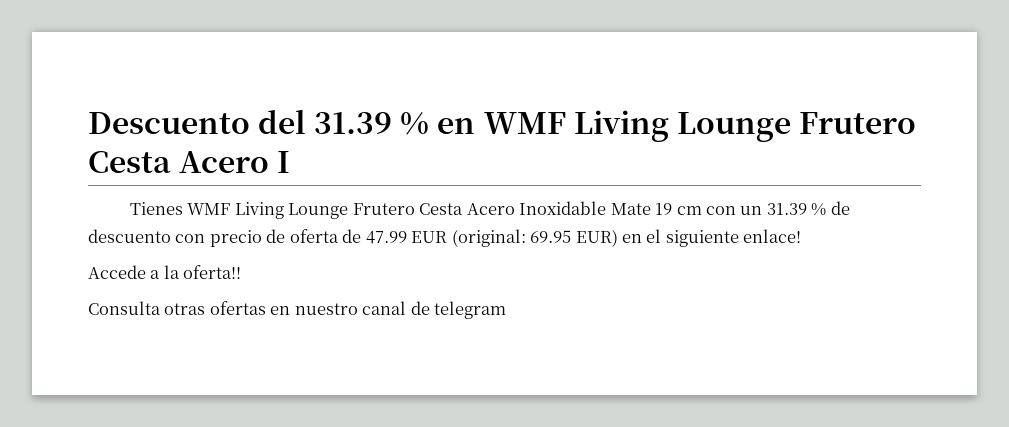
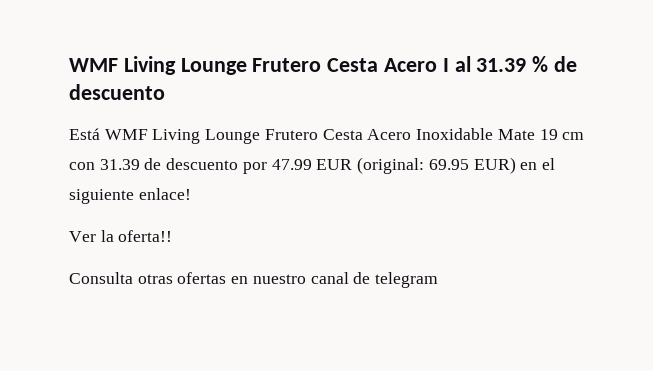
[88,109,476,135] Descuento del 31.39 % en -> (69, 65) none
[130,202,184,215] // Tienes -> [454,56,578,72] [69,84,165,100] [69,128,100,140] al 31.39 % de descuento // Está
[740,201,850,216] [88,229,362,247] un 31.39 % de descuento con precio de oferta de -> [99,158,267,174] 31.39 de descuento por
[88,265,161,279] Accede a -> [69,231,96,242] Ver

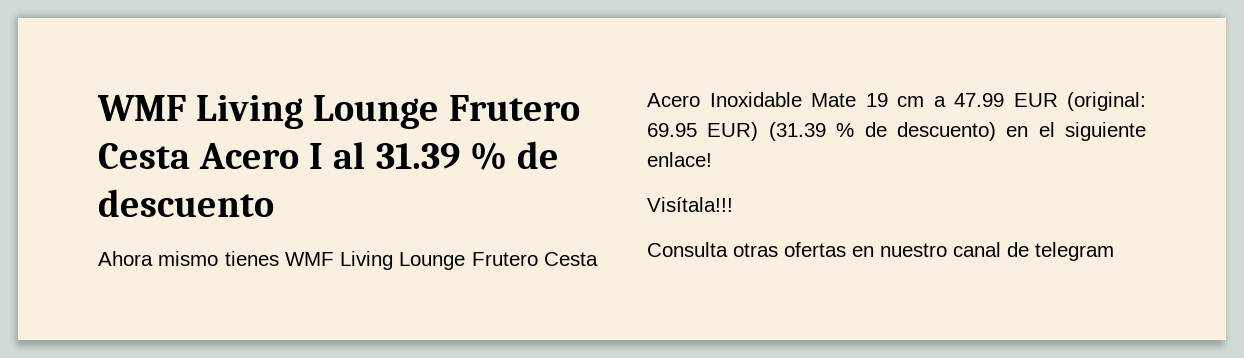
[69,128,100,140] Está -> [98,251,279,266] Ahora mismo tienes
[69,158,267,174] con 31.39 de descuento por -> [933,96,946,107] a
(516, 165) none -> [768,122,996,141] (31.39 % de descuento)
[69,230,173,242] Ver la oferta!! -> [647,197,733,212] Visítala!!!

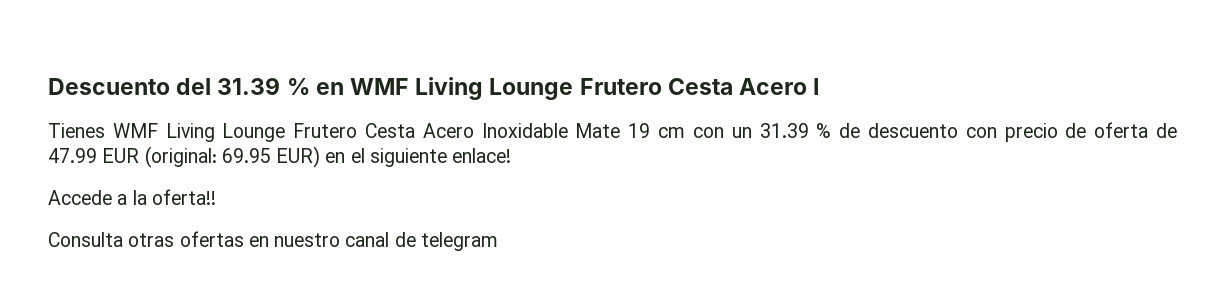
(97, 108) none -> [48,77,344,96] Descuento del 31.39 % en
[333,141,559,170] [98,189,274,217] [98,251,279,266] al 31.39 % de descuento // Ahora mismo tienes -> [48,123,105,138] // Tienes
[933,96,946,107] a -> [692,122,1178,142] con un 31.39 % de descuento con precio de oferta de
[768,122,996,141] (31.39 % de descuento) -> (321, 157) none
[647,197,733,212] Visítala!!! -> [48,189,216,205] Accede a la oferta!!

